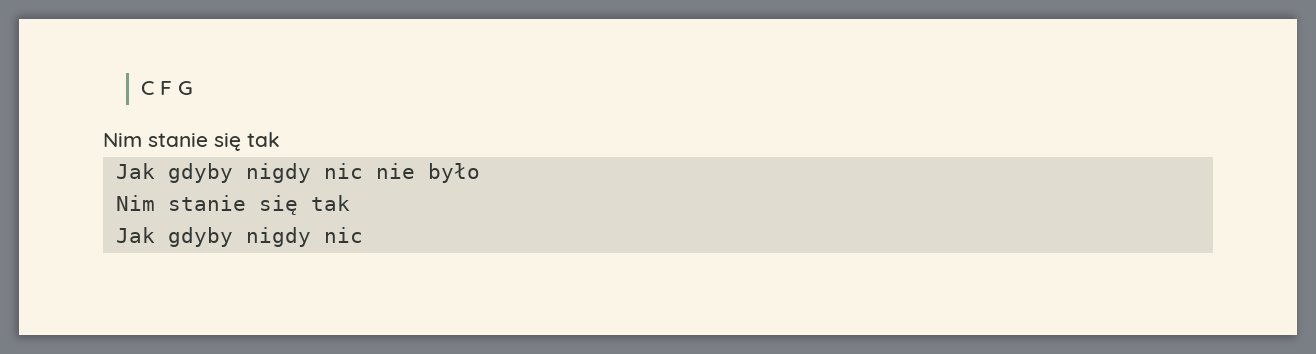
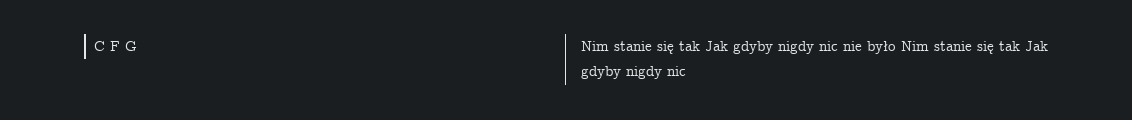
(280, 139) // -> (700, 46) none
[115,195,350,215] // Nim stanie się tak // -> [901,41,1020,54] Nim stanie się tak

